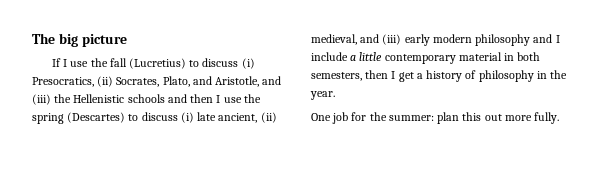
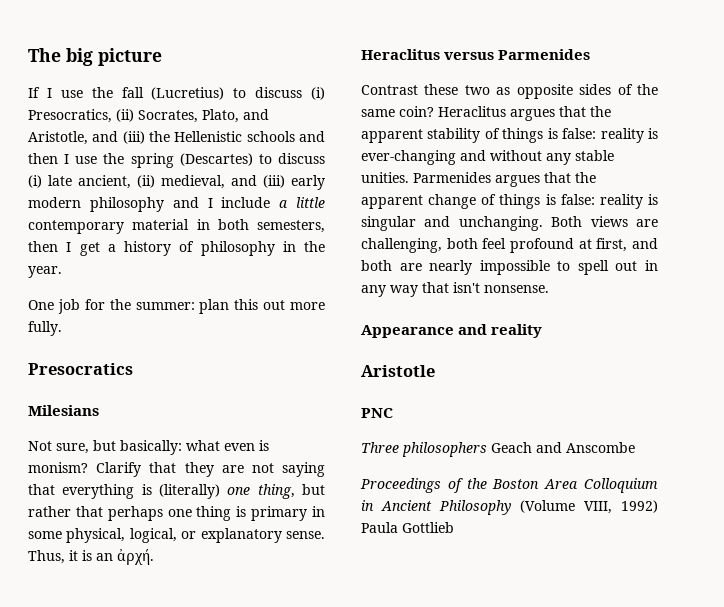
(560, 118) none -> [28,363,133,375] [28,405,99,416] [28,440,269,455] [28,462,325,477] [28,484,325,499] [28,506,325,521] [28,528,325,543] [28,549,154,565] [361,49,591,60] [361,84,658,99] [361,106,611,121] [361,128,658,143] [361,150,614,165] [361,172,596,187] [361,194,658,209] [361,216,658,231] [361,238,658,253] [361,260,658,275] [361,282,549,297] [361,324,543,338] [361,365,435,377] [361,408,393,418] [361,442,635,457] [360,478,658,493] [361,500,658,515] [361,522,454,533] // Presocratics // Milesians // Not sure, but basically: what even is monism? Clarify that they are not saying that everything is (literally) one thing, but rather that perhaps one thing is primary in some physical, logical, or explanatory sense. Thus, it is an ἀρχή. // Heraclitus versus Parmenides // Contrast these two as opposite sides of the same coin? Heraclitus argues that the apparent stability of things is false: reality is ever-changing and without any stable unities. Parmenides argues that the apparent change of things is false: reality is singular and unchanging. Both views are challenging, both feel profound at first, and both are nearly impossible to spell out in any way that isn't nonsense. // Appearance and reality // Aristotle // PNC // Three philosophers Geach and Anscombe // Proceedings of the Boston Area Colloquium in Ancient Philosophy (Volume VIII, 1992) Paula Gottlieb

